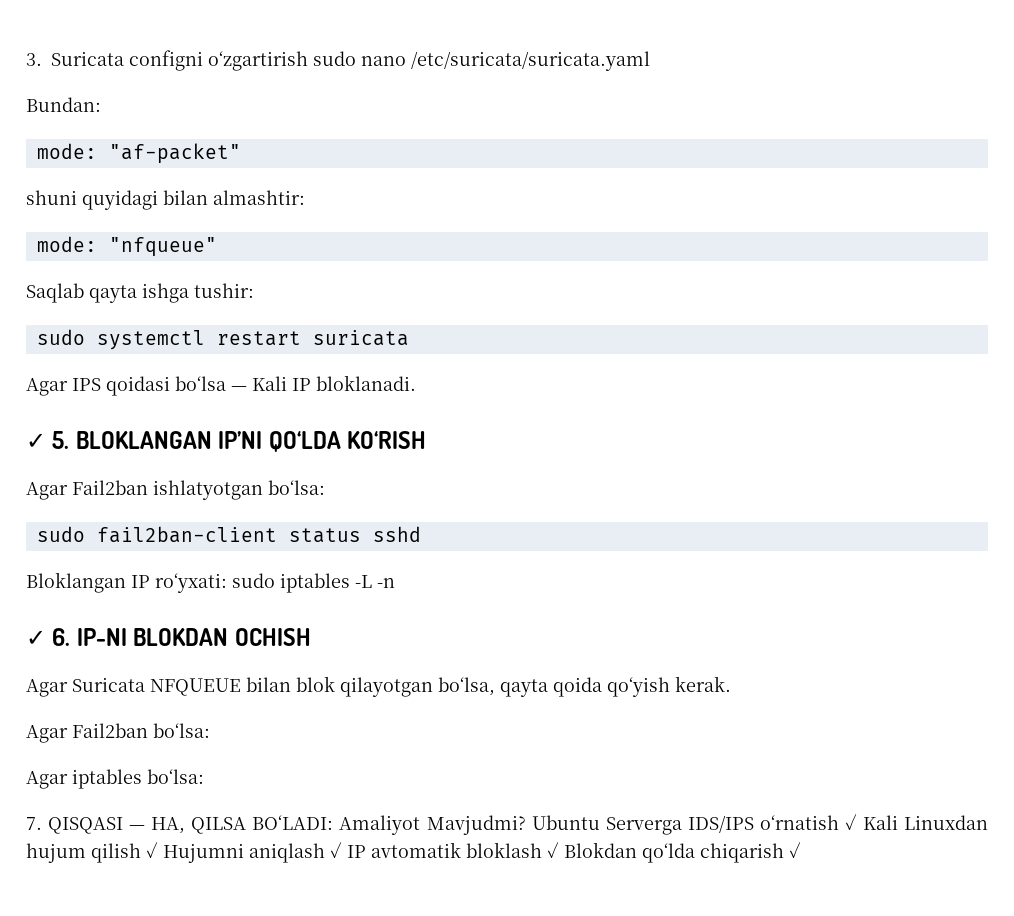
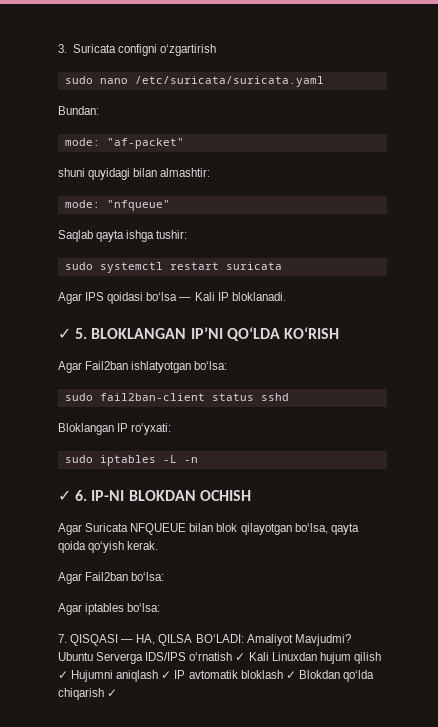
(308, 61) none -> (216, 50) //
(227, 583) none -> (172, 429) //

